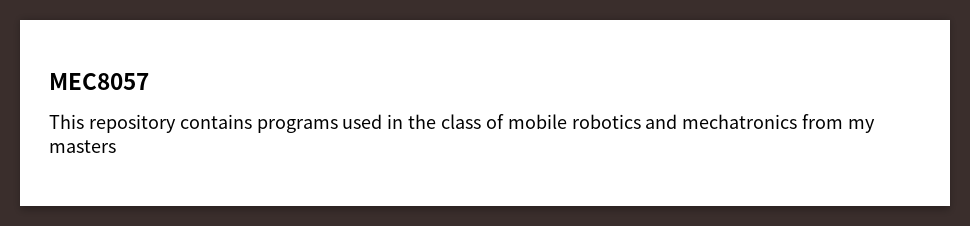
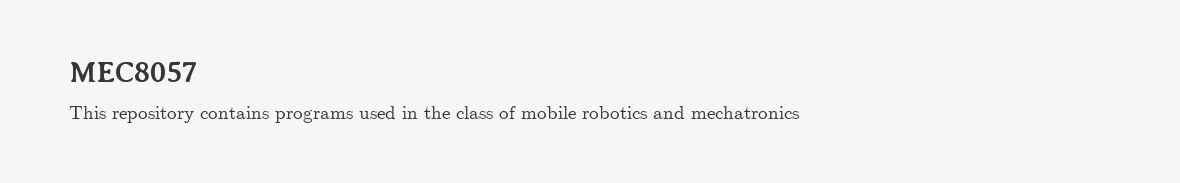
[802,114,876,133] [49,140,116,153] from my masters -> (799, 112) none

